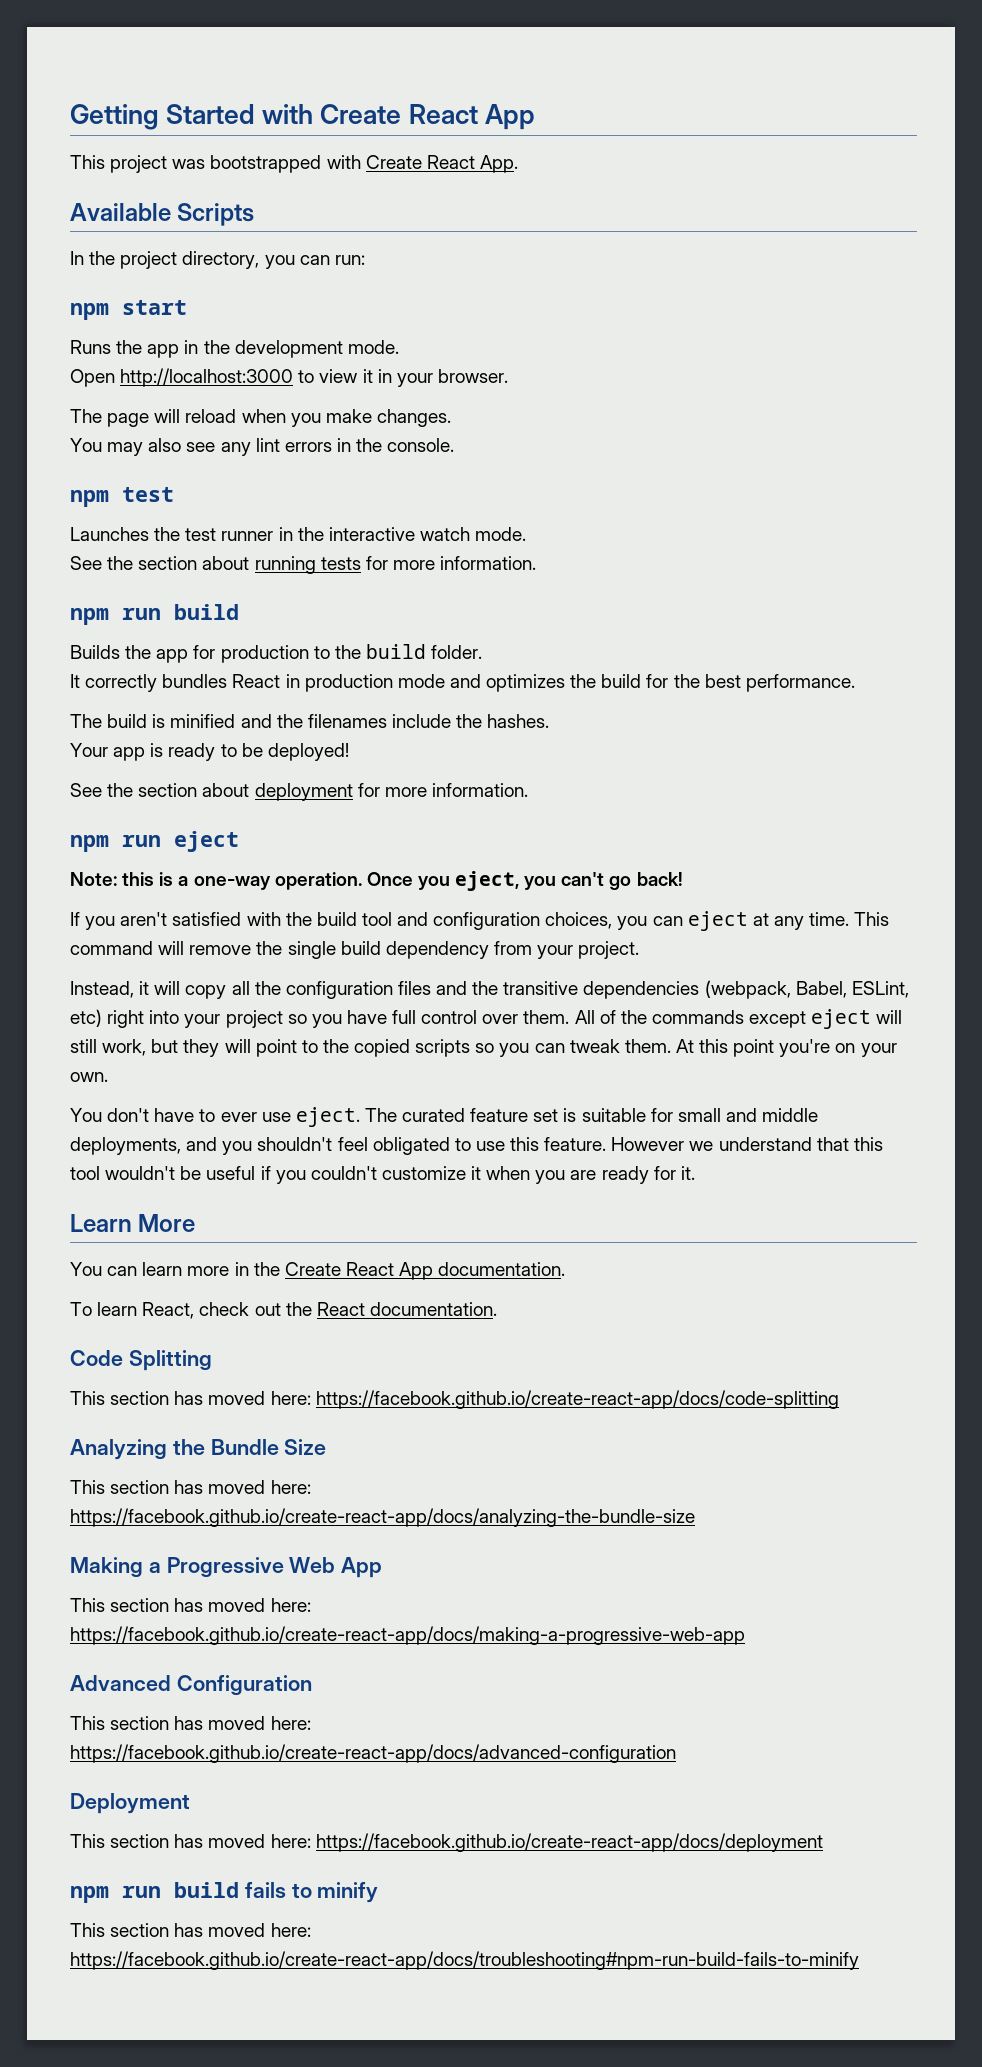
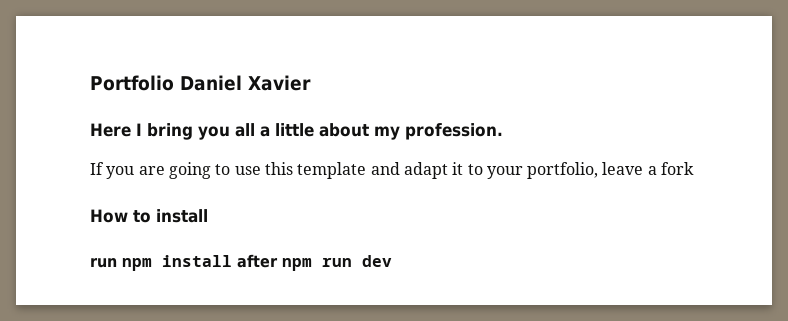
[70,104,535,130] [70,155,518,173] [70,203,255,226] [70,251,365,269] [70,300,187,320] [70,340,399,358] [70,368,508,387] [70,409,451,427] [70,438,455,456] [70,487,174,507] [70,527,527,541] [70,556,537,574] [70,604,239,625] [70,644,483,663] [70,674,855,692] [70,714,550,728] [70,743,349,761] [70,783,528,801] [70,831,239,852] [70,871,683,891] [70,911,890,931] [70,941,640,959] [70,980,909,999] [70,1009,903,1029] [70,1039,897,1057] [70,1072,108,1082] [70,1107,819,1127] [70,1137,883,1155] [70,1166,695,1184] [70,1214,196,1232] [70,1262,566,1280] [70,1302,497,1319] [70,1350,212,1371] [70,1390,839,1409] [70,1439,327,1460] [70,1480,311,1494] [70,1508,695,1527] [70,1557,383,1578] [70,1598,311,1612] [70,1626,745,1645] [70,1675,312,1696] [70,1716,311,1730] [70,1744,676,1763] [70,1793,190,1814] [70,1833,823,1852] [70,1882,379,1903] [70,1923,311,1937] [70,1951,859,1970] Getting Started with Create React App // This project was bootstrapped with Create React App. // Available Scripts // In the project directory, you can run: // npm start // Runs the app in the development mode. // Open http://localhost:3000 to view it in your browser. // The page will reload when you make changes. // You may also see any lint errors in the console. // npm test // Launches the test runner in the interactive watch mode. // See the section about running tests for more information. // npm run build // Builds the app for production to the build folder. // It correctly bundles React in production mode and optimizes the build for the best performance. // The build is minified and the filenames include the hashes. // Your app is ready to be deployed! // See the section about deployment for more information. // npm run eject // Note: this is a one-way operation. Once you eject, you can't go back! // If you aren't satisfied with the build tool and configuration choices, you can eject at any time. This command will remove the single build dependency from your project. // Instead, it will copy all the configuration files and the transitive dependencies (webpack, Babel, ESLint, etc) right into your project so you have full control over them. All of the commands except eject will still work, but they will point to the copied scripts so you can tweak them. At this point you're on your own. // You don't have to ever use eject. The curated feature set is suitable for small and middle deployments, and you shouldn't feel obligated to use this feature. However we understand that this tool wouldn't be useful if you couldn't customize it when you are ready for it. // Learn More // You can learn more in the Create React App documentation. // To learn React, check out the React documentation. // Code Splitting // This section has moved here: https://facebook.github.io/create-react-app/docs/code-splitting // Analyzing the Bundle Size // This section has moved here: https://facebook.github.io/create-react-app/docs/analyzing-the-bundle-size // Making a Progressive Web App // This section has moved here: https://facebook.github.io/create-react-app/docs/making-a-progressive-web-app // Advanced Configuration // This section has moved here: https://facebook.github.io/create-react-app/docs/advanced-configuration // Deployment // This section has moved here: https://facebook.github.io/create-react-app/docs/deployment // npm run build fails to minify // This section has moved here: https://facebook.github.io/create-react-app/docs/troubleshooting#npm-run-build-fails-to-minify -> [90,75,311,91] [90,123,503,140] [90,162,695,179] [90,209,208,223] [90,254,392,271] Portfolio Daniel Xavier // Here I bring you all a little about my profession. // If you are going to use this template and adapt it to your portfolio, leave a fork // How to install // run npm install after npm run dev

